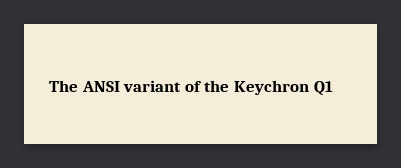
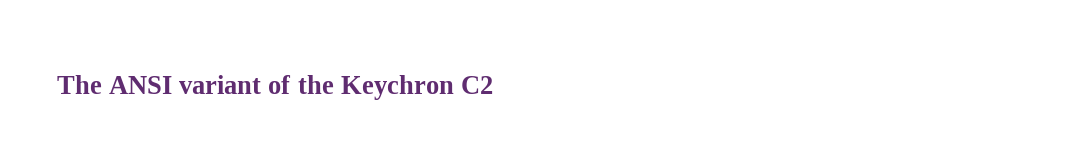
[313,81,333,96] Q1 -> [460,76,493,94] C2

